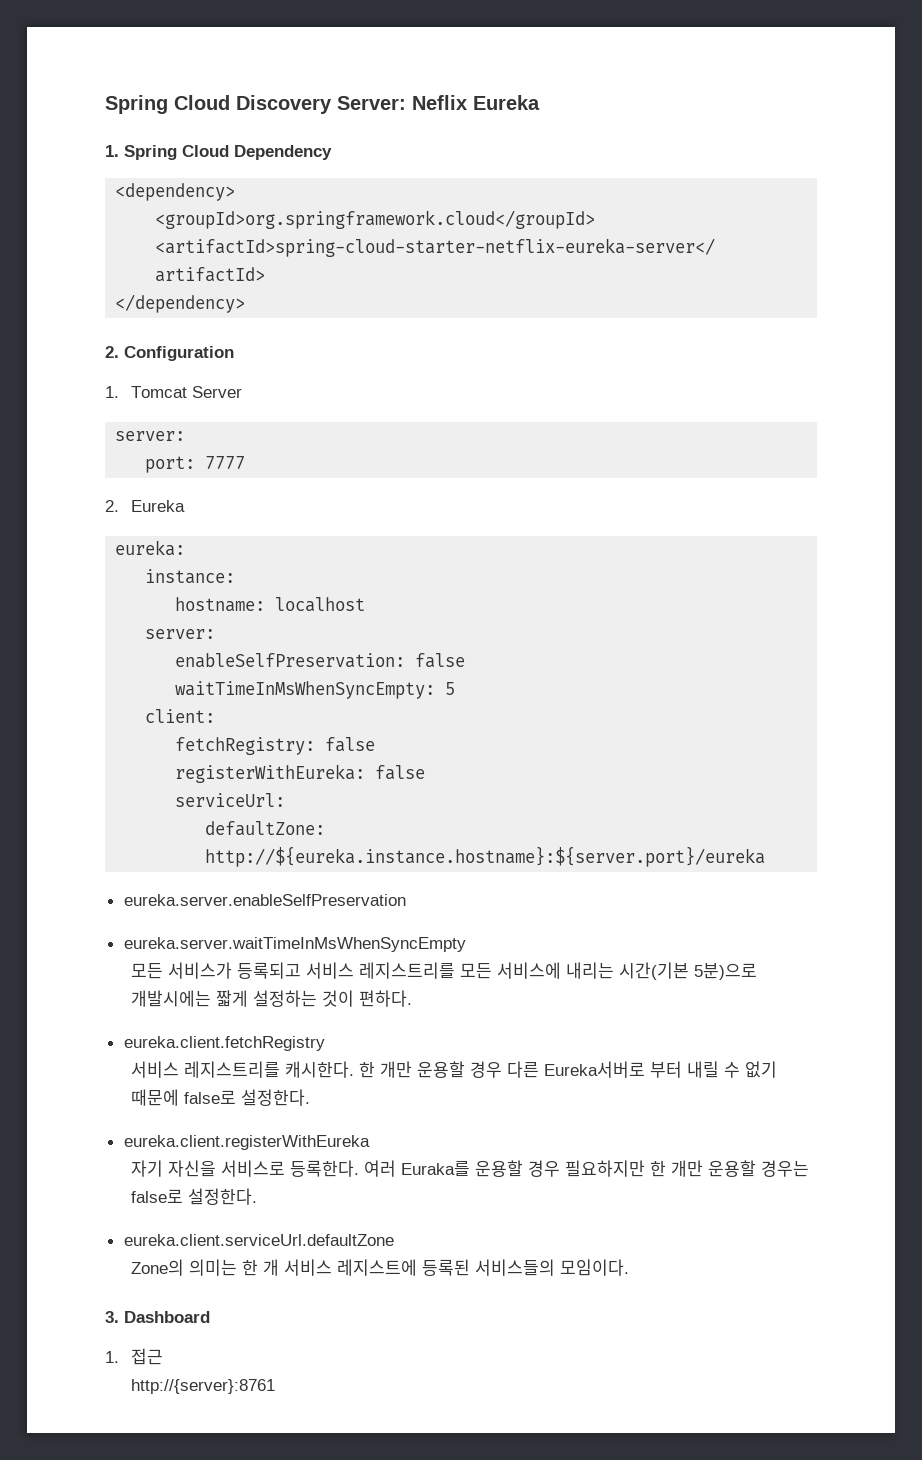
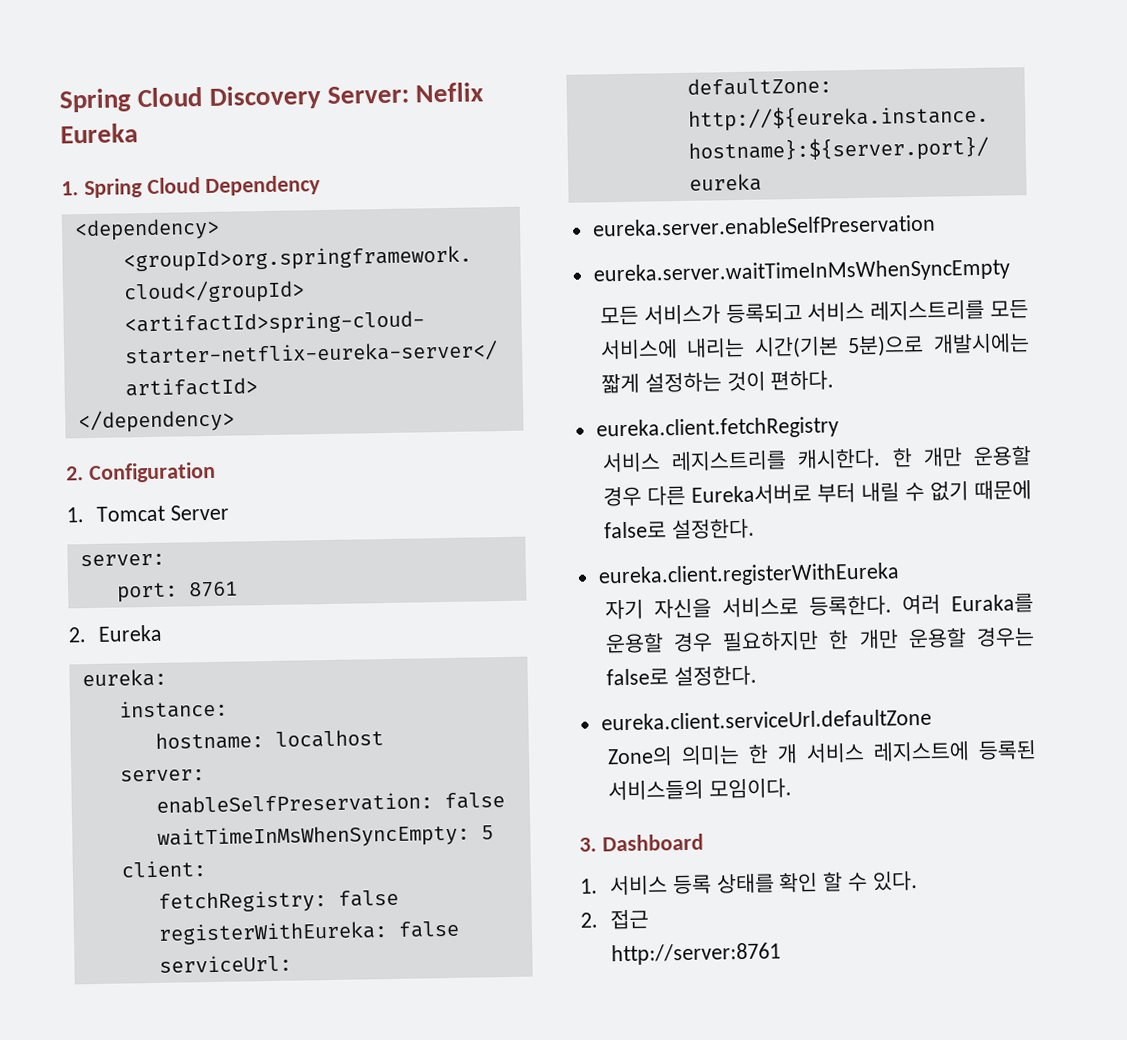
[205,456,246,469] 7777 -> [188,581,238,598] 8761
(119, 1357) none -> [609,871,918,896] [580,912,598,928] 서비스 등록 상태를 확인 할 수 있다. // 2.
[130,1379,275,1394] http://{server}:8761 -> [610,942,781,966] http://server:8761

